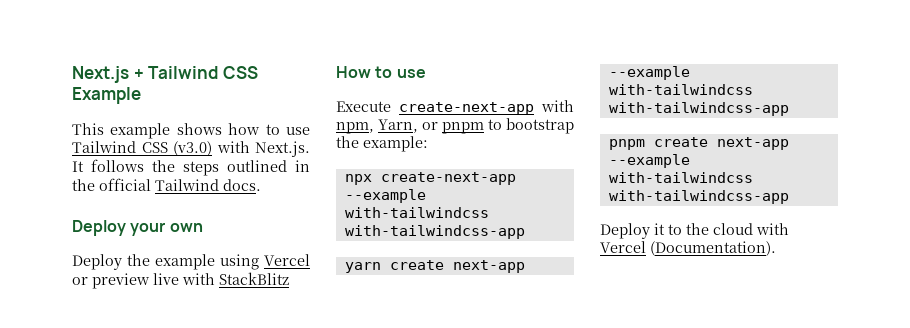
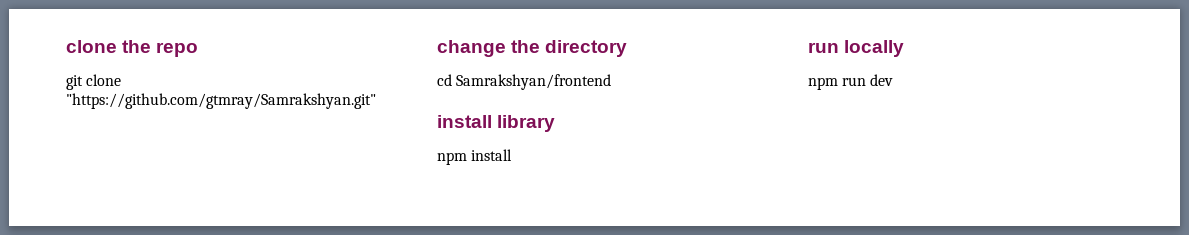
[72,66,258,83] [72,87,141,104] [72,123,310,139] [72,141,310,157] [72,159,310,176] [72,178,261,191] [72,220,203,236] [72,254,310,270] [72,272,289,289] [336,66,426,78] [336,100,574,115] [336,118,574,134] [336,136,428,152] [344,172,516,185] [344,189,426,203] [344,207,489,218] [344,225,525,239] [344,260,525,273] [608,66,690,80] [608,84,753,95] [608,102,789,116] [608,137,789,150] [608,154,690,168] [608,172,753,183] [608,190,789,204] [600,223,789,239] [600,241,776,256] Next.js + Tailwind CSS Example // This example shows how to use Tailwind CSS (v3.0) with Next.js. It follows the steps outlined in the official Tailwind docs. // Deploy your own // Deploy the example using Vercel or preview live with StackBlitz // How to use // Execute create-next-app with npm, Yarn, or pnpm to bootstrap the example: // npx create-next-app --example with-tailwindcss with-tailwindcss-app // yarn create next-app --example with-tailwindcss with-tailwindcss-app // pnpm create next-app --example with-tailwindcss with-tailwindcss-app // Deploy it to the cloud with Vercel (Documentation). -> [66,40,199,57] [66,74,122,90] [66,93,376,109] [437,40,628,57] [437,74,612,90] [437,115,556,132] [437,149,513,165] [808,40,905,57] [808,74,894,90] clone the repo // git clone "https://github.com/gtmray/Samrakshyan.git" // change the directory // cd Samrakshyan/frontend // install library // npm install // run locally // npm run dev

